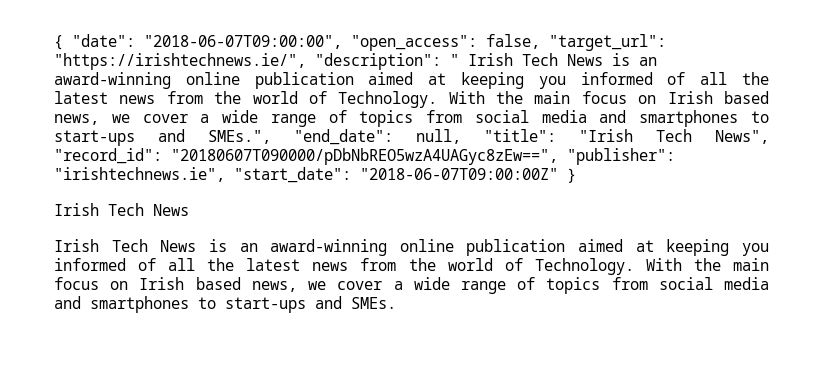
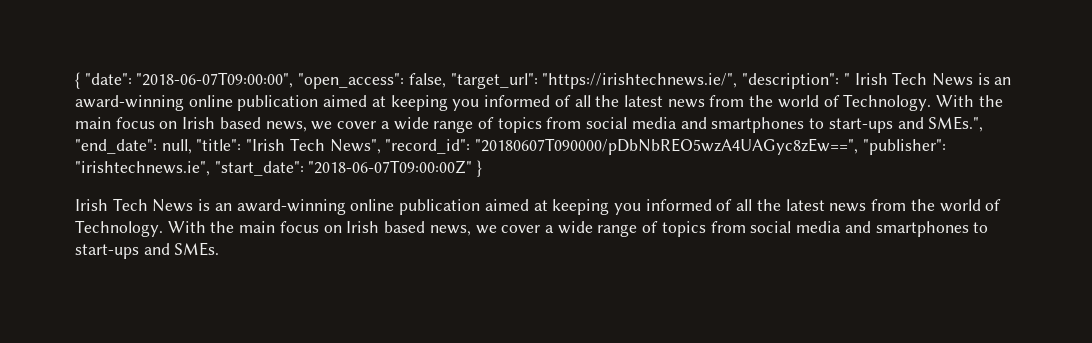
[54,239,197,252] // Irish Tech News -> (194, 205) none

